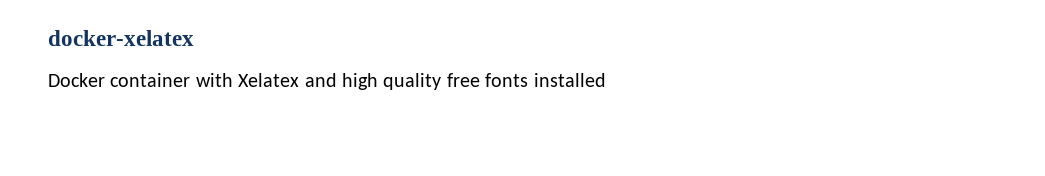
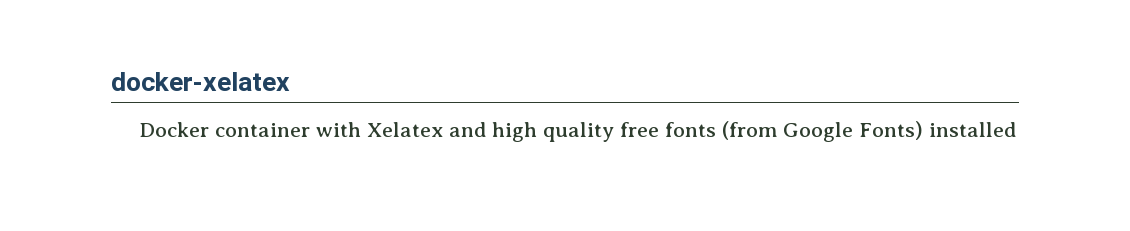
(529, 80) none -> [721,121,924,142] (from Google Fonts)

